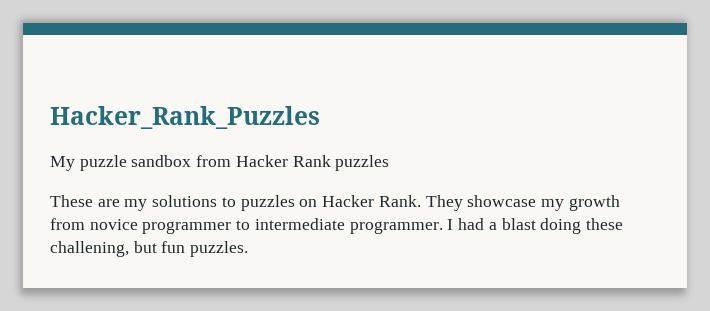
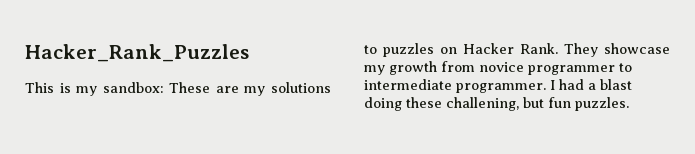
[50,155,390,171] My puzzle sandbox from Hacker Rank puzzles // -> [25,82,164,96] This is my sandbox:

